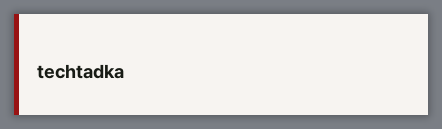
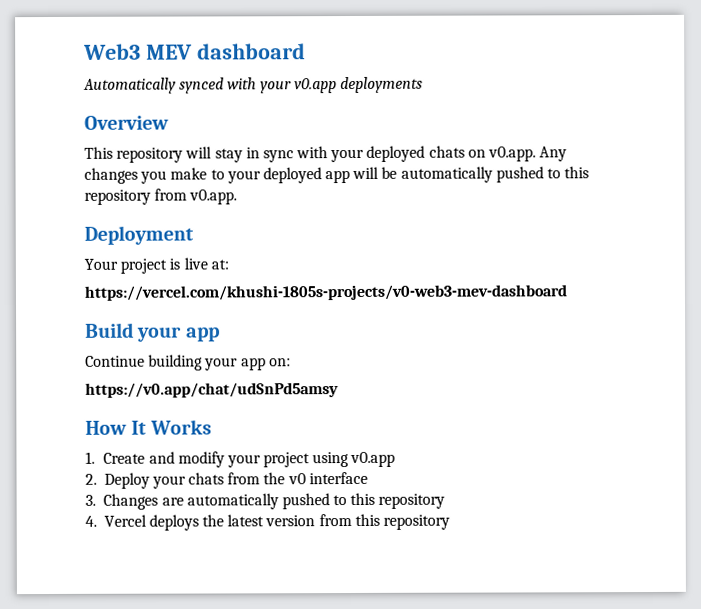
[37,64,124,79] techtadka -> [83,43,306,60] [83,76,423,94] [84,115,169,130] [84,145,568,163] [84,166,590,184] [84,188,238,205] [84,225,194,245] [84,257,229,274] [84,284,567,301] [85,322,220,342] [85,354,291,371] [85,382,339,398] [85,419,212,435] [85,451,396,468] [85,471,368,489] [85,492,446,510] [85,513,451,531] Web3 MEV dashboard // Automatically synced with your v0.app deployments // Overview // This repository will stay in sync with your deployed chats on v0.app. Any changes you make to your deployed app will be automatically pushed to this repository from v0.app. // Deployment // Your project is live at: // https://vercel.com/khushi-1805s-projects/v0-web3-mev-dashboard // Build your app // Continue building your app on: // https://v0.app/chat/udSnPd5amsy // How It Works // 1. Create and modify your project using v0.app // 2. Deploy your chats from the v0 interface // 3. Changes are automatically pushed to this repository // 4. Vercel deploys the latest version from this repository

